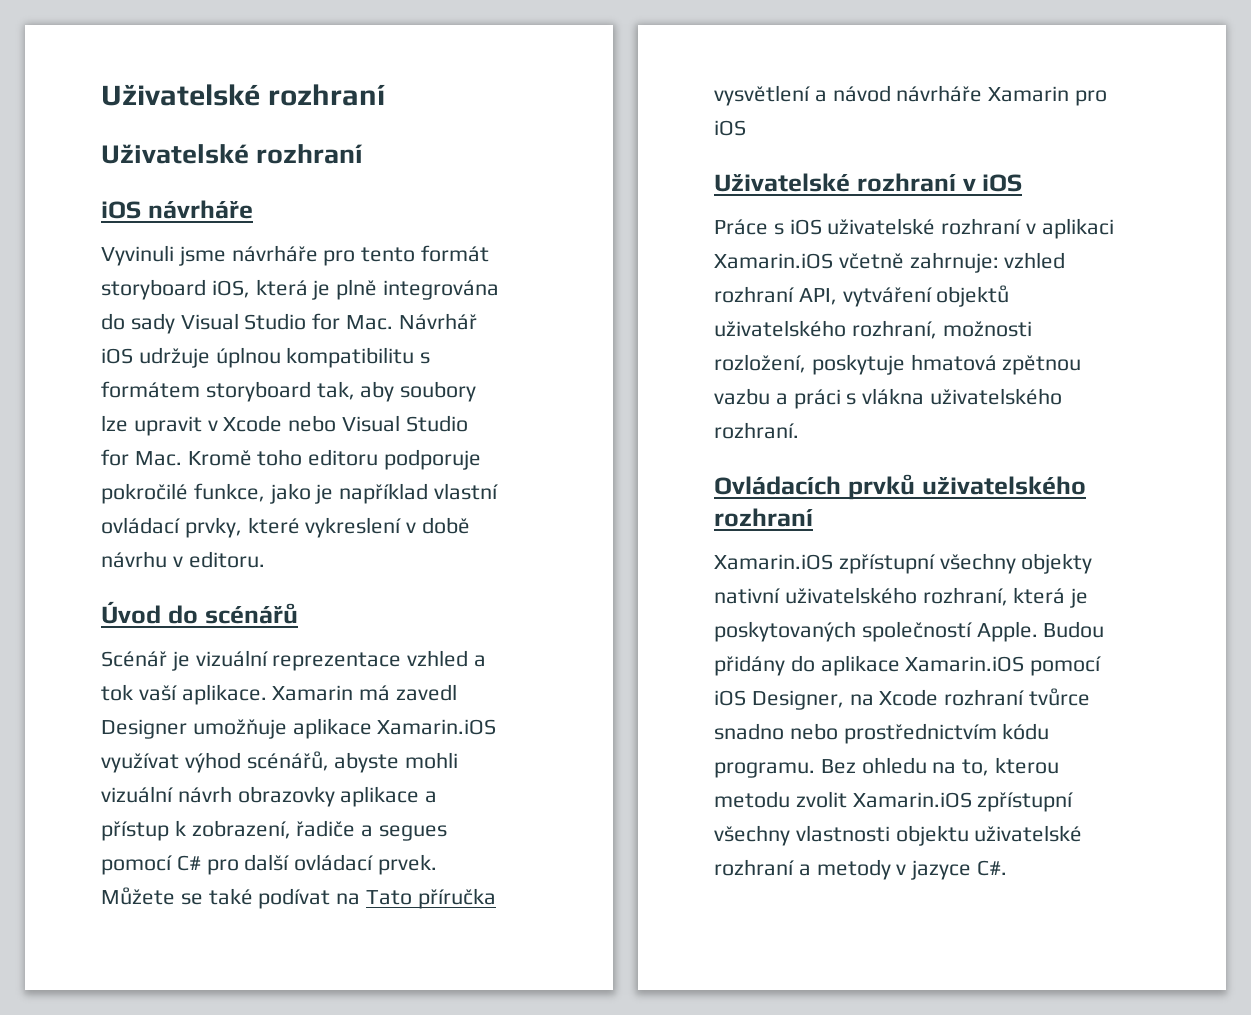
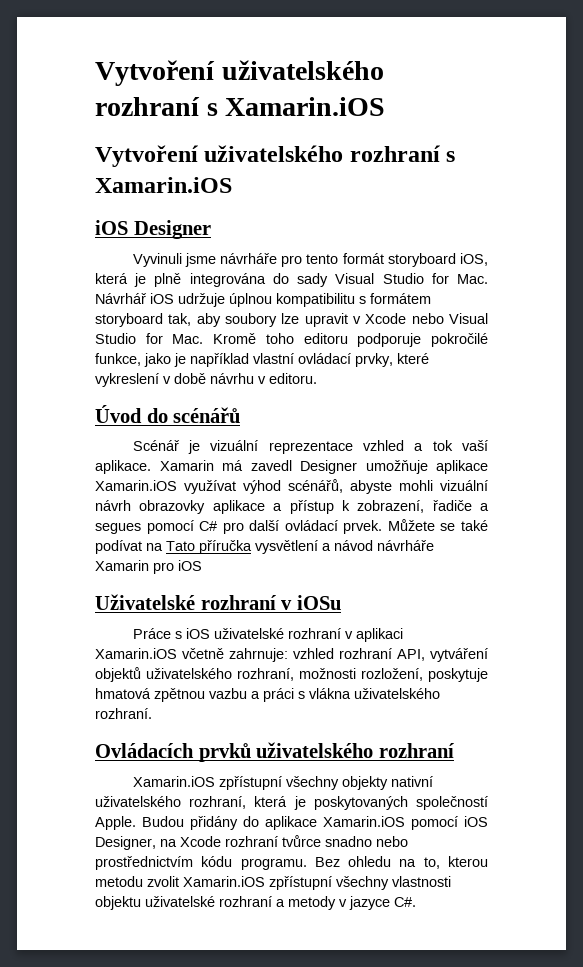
[101,84,385,106] [101,144,364,164] [101,200,253,219] Uživatelské rozhraní // Uživatelské rozhraní // iOS návrháře -> [95,60,384,86] [95,97,386,116] [95,145,456,167] [95,177,232,193] [95,220,211,239] Vytvoření uživatelského rozhraní s Xamarin.iOS // Vytvoření uživatelského rozhraní s Xamarin.iOS // iOS Designer
[982,174,1023,192] iOS -> [296,595,341,610] iOSu

